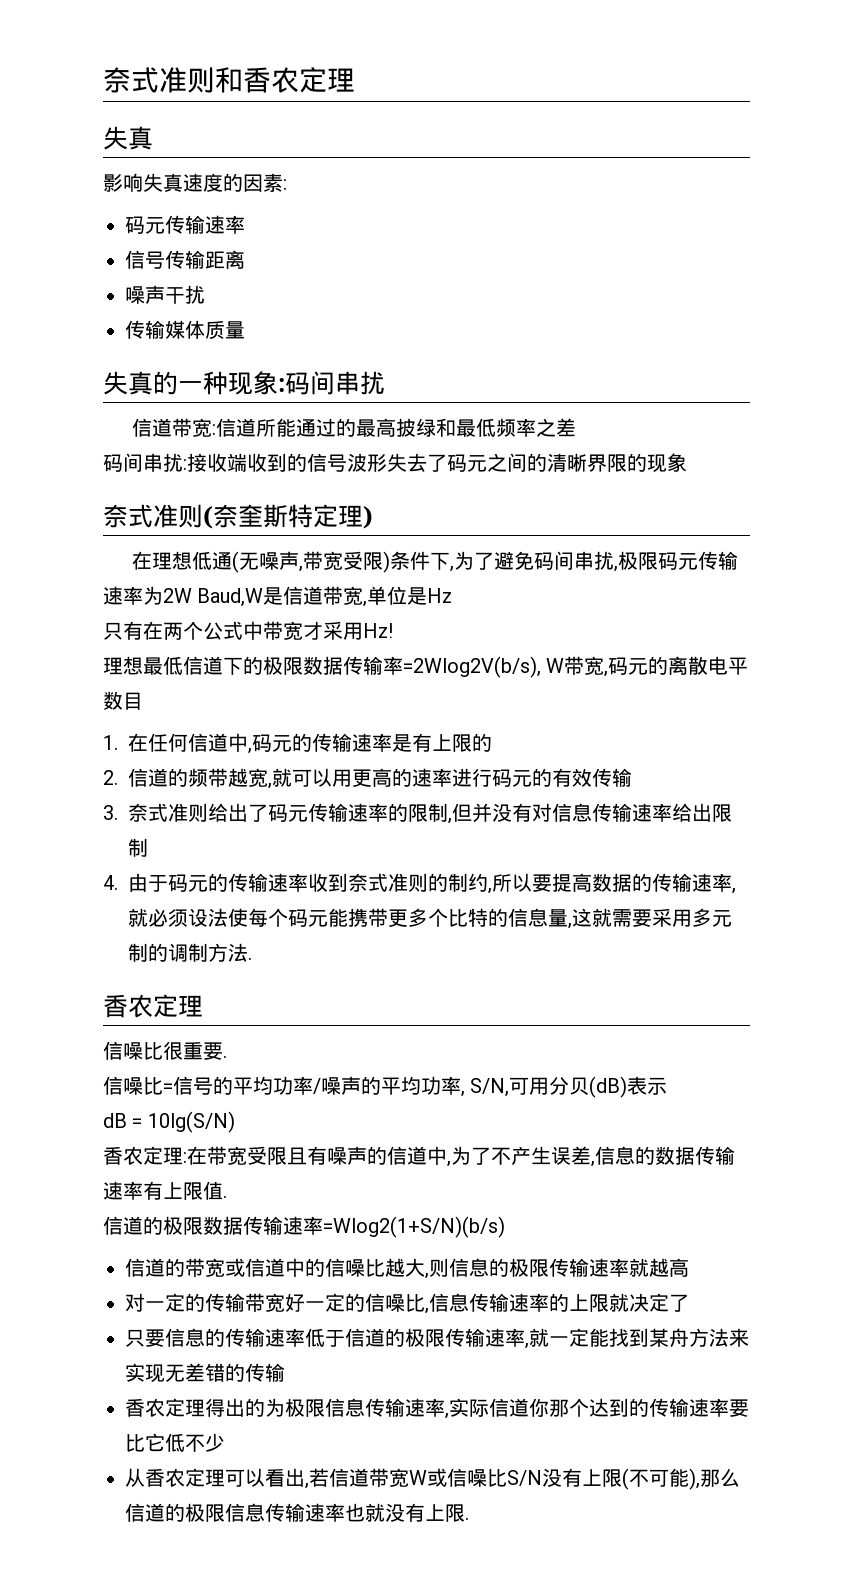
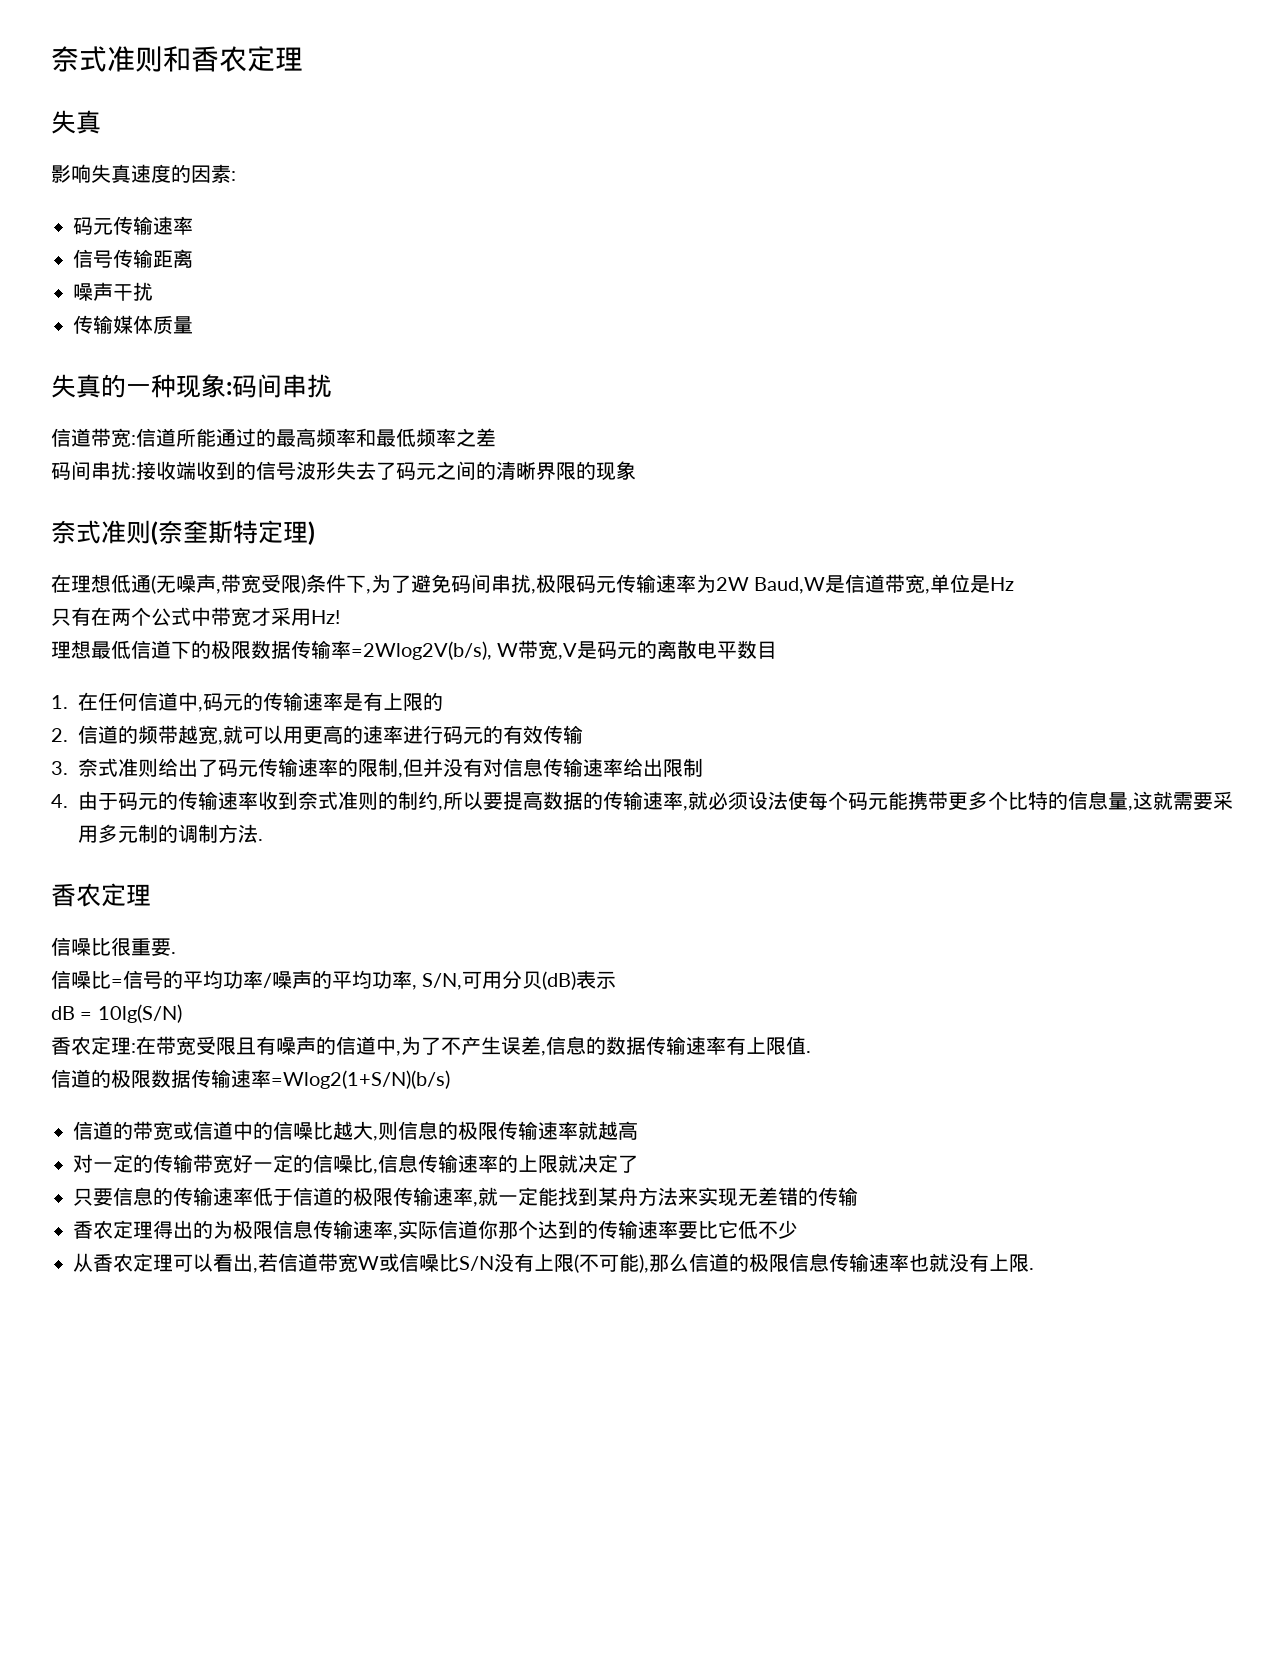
[396,418,437,437] 披绿 -> [316,428,356,447] 频率
[604,671,609,677] , -> [558,641,598,660] ,V是

